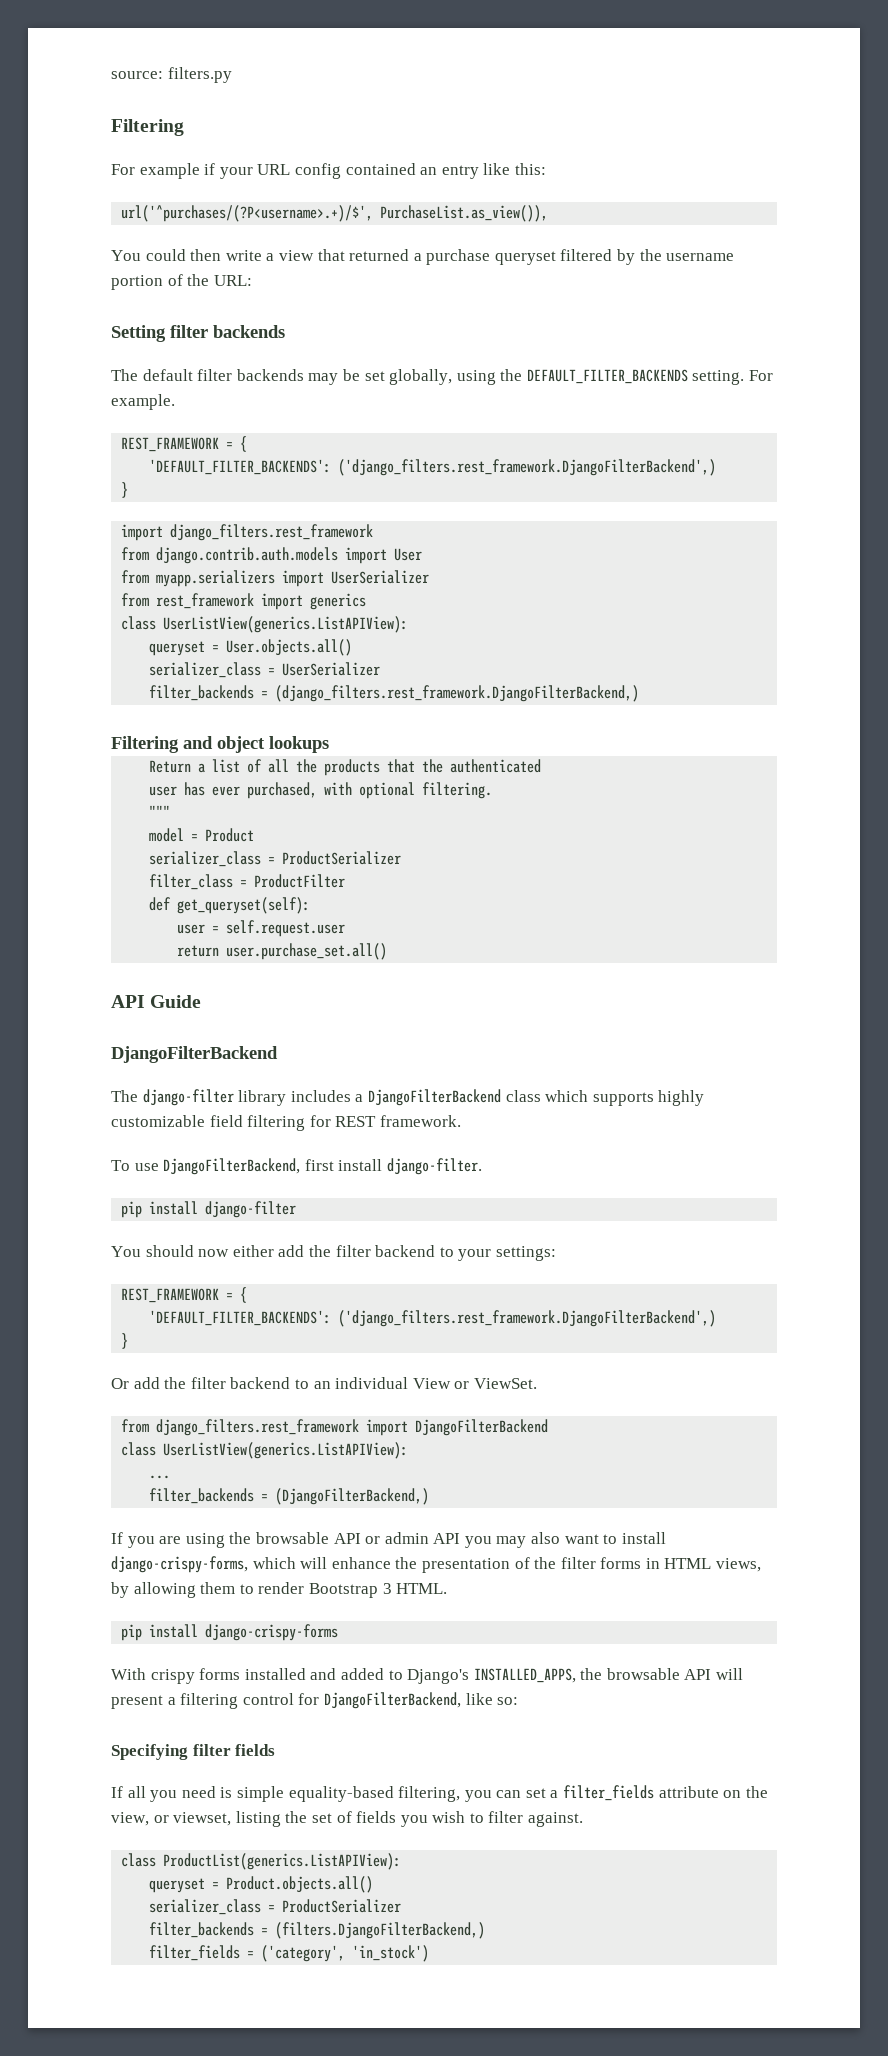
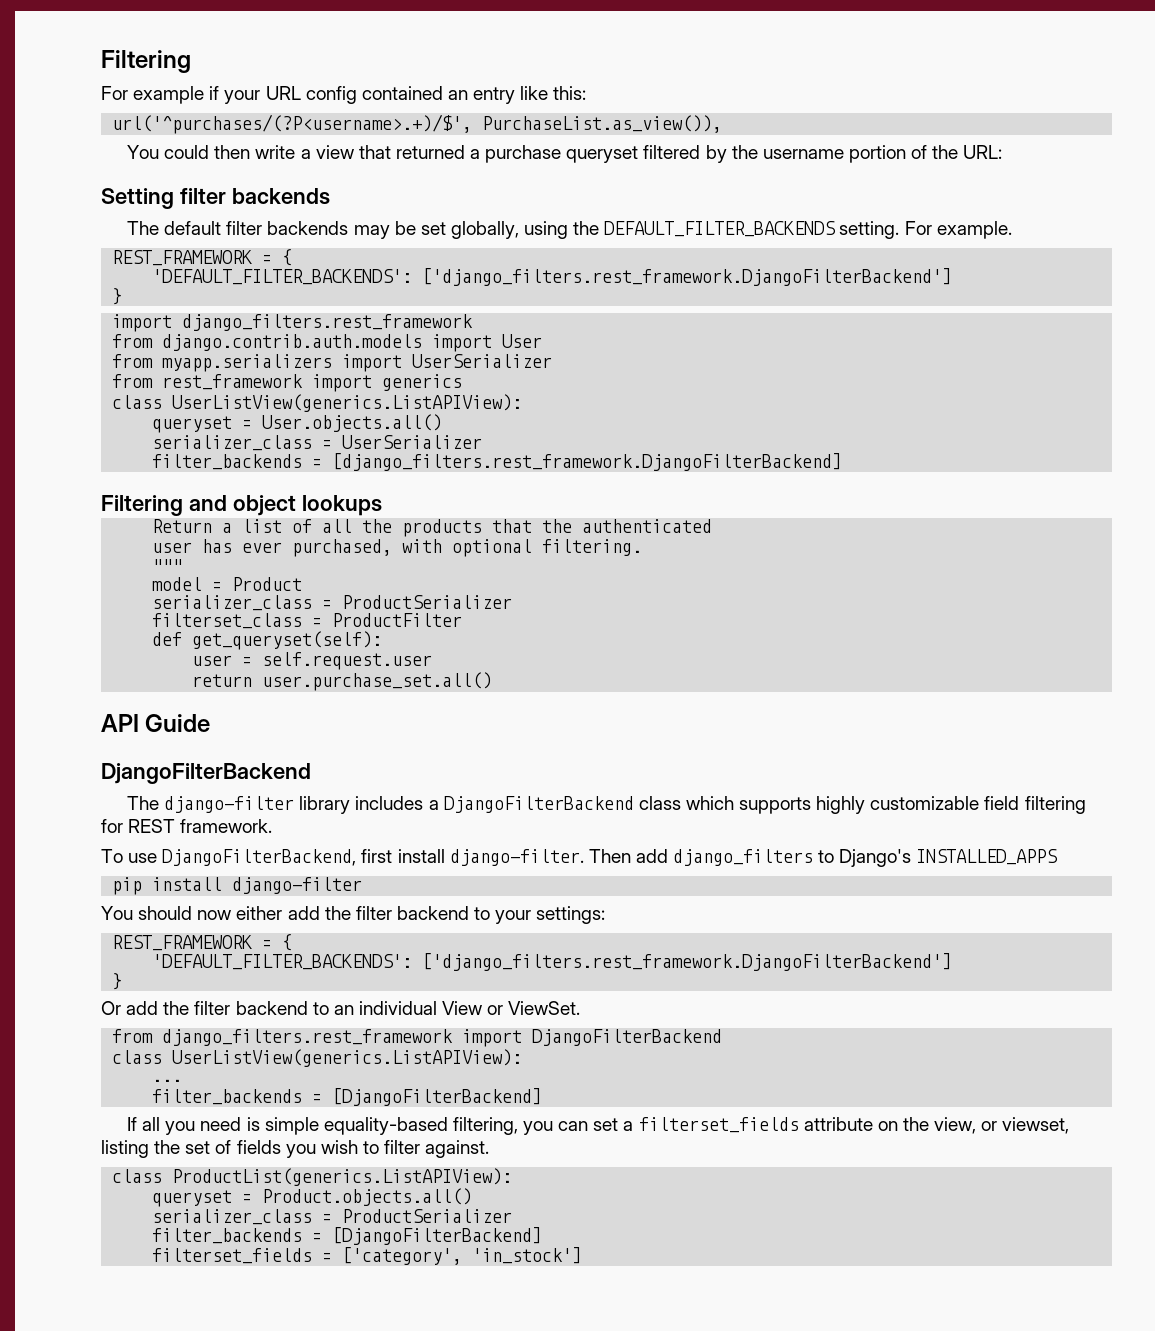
[111,67,232,83] source: filters.py // -> (101, 61) none
[338,459,717,476] ('django_filters.rest_framework.DjangoFilterBackend',) -> [422,268,953,286] ['django_filters.rest_framework.DjangoFilterBackend']
[275,685,640,702] (django_filters.rest_framework.DjangoFilterBackend,) -> [332,453,843,471] [django_filters.rest_framework.DjangoFilterBackend]
[149,874,234,890] filter_class -> [152,613,303,629] filterset_class
(482, 1166) none -> [588,849,1059,867] Then add django_filters to Django's INSTALLED_APPS
[338,1310,717,1327] ('django_filters.rest_framework.DjangoFilterBackend',) -> [422,953,953,971] ['django_filters.rest_framework.DjangoFilterBackend']
[275,1488,430,1505] [111,1532,666,1548] [111,1556,762,1573] [111,1582,448,1598] [121,1624,339,1641] [111,1668,744,1684] [111,1692,519,1709] [111,1744,276,1760] (DjangoFilterBackend,) // If you are using the browsable API or admin API you may also want to install django-crispy-forms, which will enhance the presentation of the filter forms in HTML views, by allowing them to render Bootstrap 3 HTML. // pip install django-crispy-forms // With crispy forms installed and added to Django's INSTALLED_APPS, the browsable API will present a filtering control for DjangoFilterBackend, like so: // Specifying filter fields -> [332,1088,543,1106] [DjangoFilterBackend]
[563,1785,655,1801] filter_fields -> [638,1117,799,1133] filterset_fields
[275,1922,486,1939] [149,1945,430,1962] (filters.DjangoFilterBackend,) // filter_fields = ('category', 'in_stock') -> [332,1227,543,1245] [152,1247,583,1265] [DjangoFilterBackend] // filterset_fields = ['category', 'in_stock']

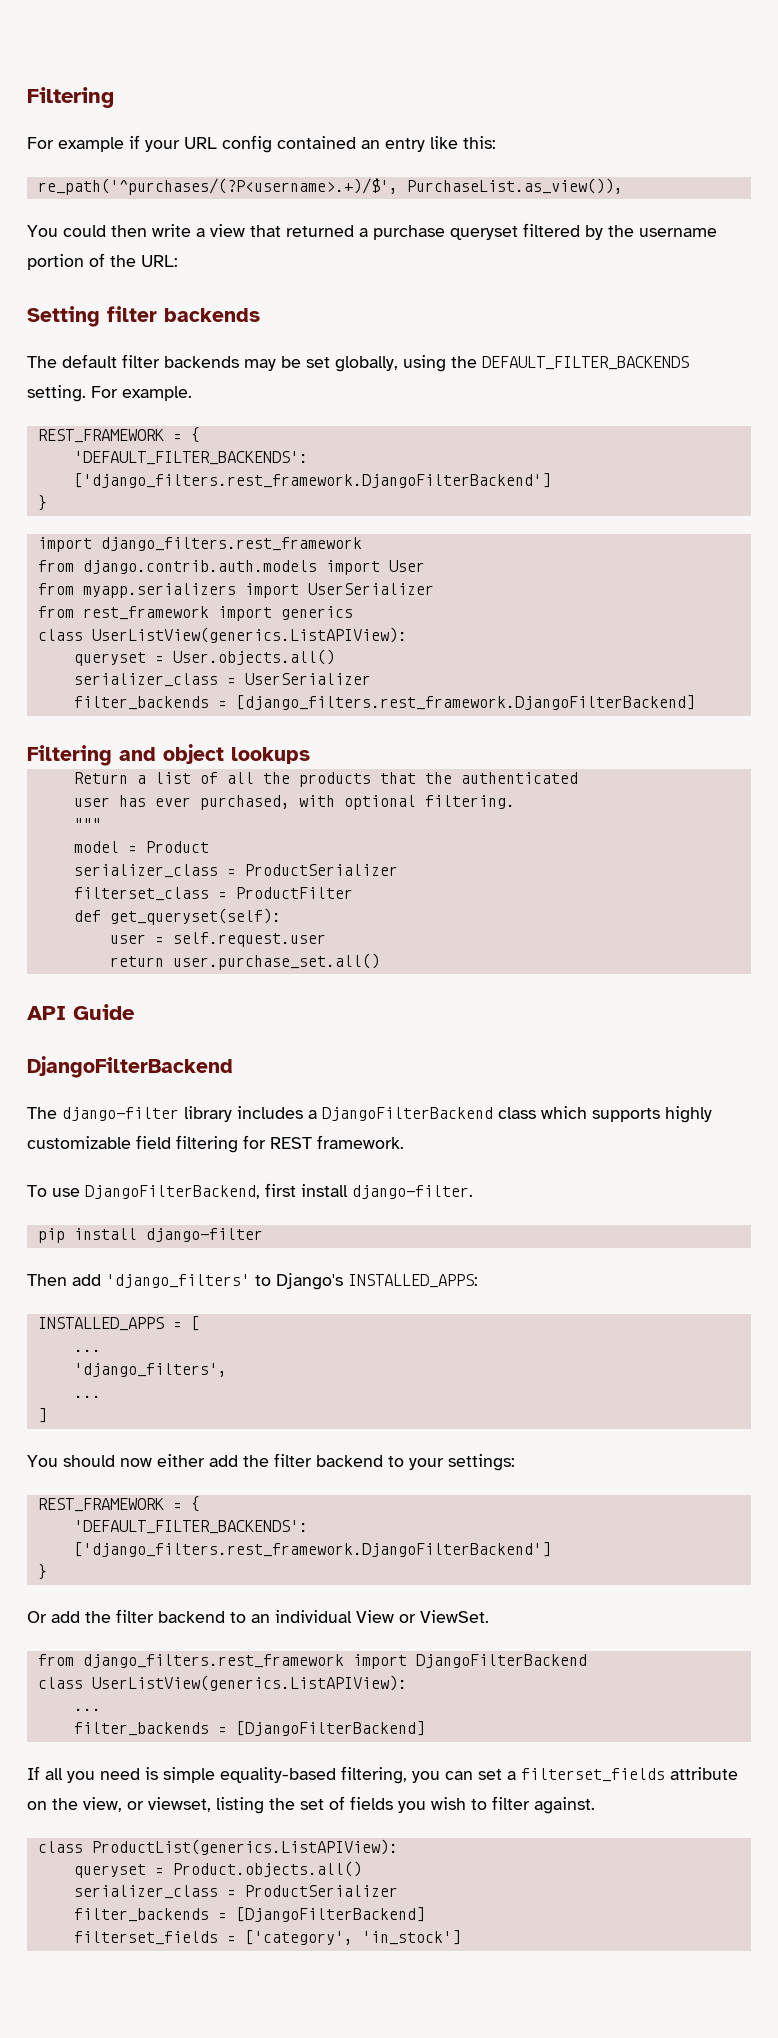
[112,114,473,134] url('^purchases/(?P<username>.+)/$', -> [37,178,398,195] re_path('^purchases/(?P<username>.+)/$',
[588,849,1059,867] [112,877,363,895] Then add django_filters to Django's INSTALLED_APPS // pip install django-filter -> [37,1228,263,1243] [27,1273,478,1290] [37,1316,200,1331] [73,1349,101,1352] [73,1363,227,1377] [73,1395,101,1398] [37,1408,47,1423] // pip install django-filter // Then add 'django_filters' to Django's INSTALLED_APPS: // INSTALLED_APPS = [ // ... // 'django_filters', // ... // ]

